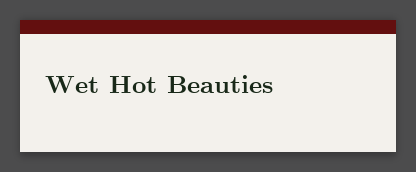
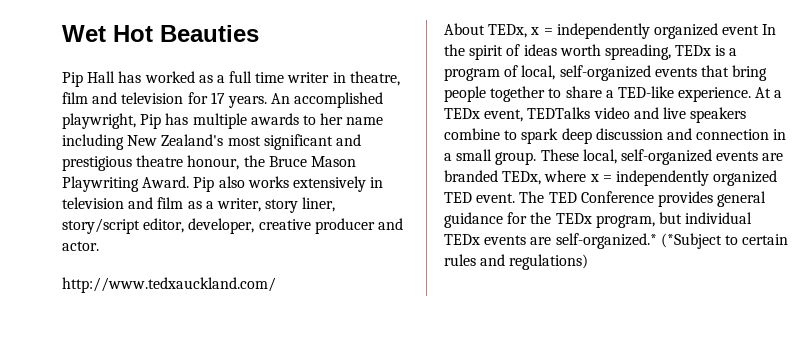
(273, 84) none -> [62,71,400,87] [62,92,384,108] [62,113,384,129] [62,134,361,150] [62,155,356,171] [62,176,384,192] [62,197,336,213] [62,218,403,234] [62,241,99,251] [62,277,276,293] [444,23,777,39] [444,44,738,60] [444,65,768,81] [444,86,783,102] [444,107,747,123] [444,128,787,144] [444,149,784,165] [444,170,778,186] [444,191,767,207] [444,212,753,228] [444,233,789,249] [444,254,589,270] // Pip Hall has worked as a full time writer in theatre, film and television for 17 years. An accomplished playwright, Pip has multiple awards to her name including New Zealand's most significant and prestigious theatre honour, the Bruce Mason Playwriting Award. Pip also works extensively in television and film as a writer, story liner, story/script editor, developer, creative producer and actor. // http://www.tedxauckland.com/ // About TEDx, x = independently organized event In the spirit of ideas worth spreading, TEDx is a program of local, self-organized events that bring people together to share a TED-like experience. At a TEDx event, TEDTalks video and live speakers combine to spark deep discussion and connection in a small group. These local, self-organized events are branded TEDx, where x = independently organized TED event. The TED Conference provides general guidance for the TEDx program, but individual TEDx events are self-organized.* (*Subject to certain rules and regulations)

